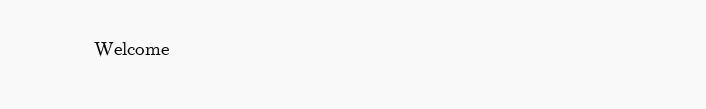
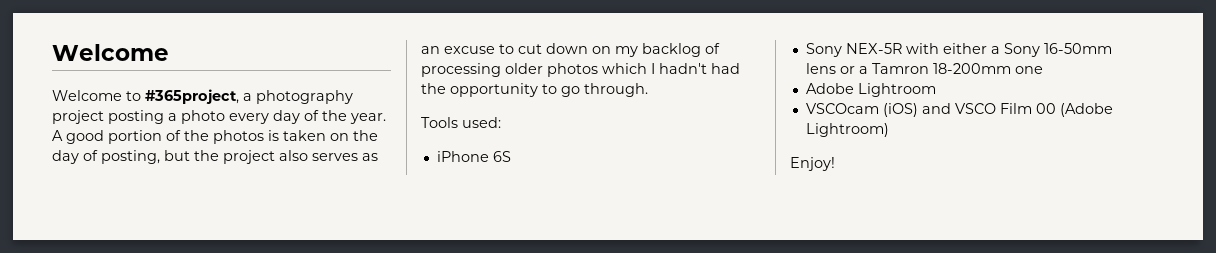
[94,42,169,58] Welcome -> [52,44,169,61] [52,89,353,104] [52,110,386,124] [52,130,378,144] [52,150,378,164] [421,43,720,57] [421,63,740,77] [421,83,648,97] [421,117,501,128] [436,151,511,162] [805,43,1112,57] [805,63,1043,74] [805,83,936,97] [805,103,1113,117] [805,123,889,137] [790,157,835,171] Welcome // Welcome to #365project, a photography project posting a photo every day of the year. A good portion of the photos is taken on the day of posting, but the project also serves as an excuse to cut down on my backlog of processing older photos which I hadn't had the opportunity to go through. // Tools used: // iPhone 6S // Sony NEX-5R with either a Sony 16-50mm lens or a Tamron 18-200mm one // Adobe Lightroom // VSCOcam (iOS) and VSCO Film 00 (Adobe Lightroom) // Enjoy!

